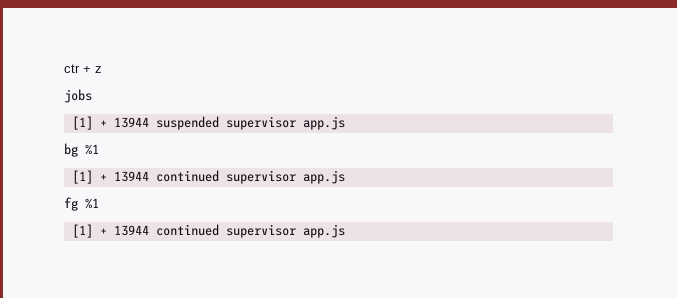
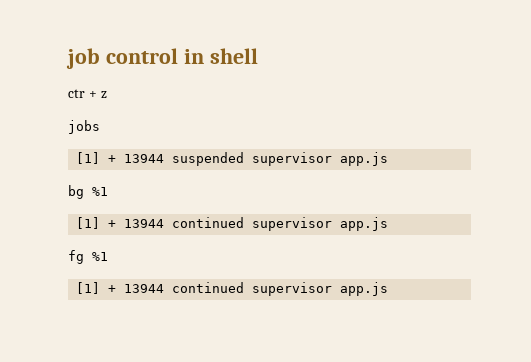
(64, 68) none -> [66,48,258,69] job control in shell //

